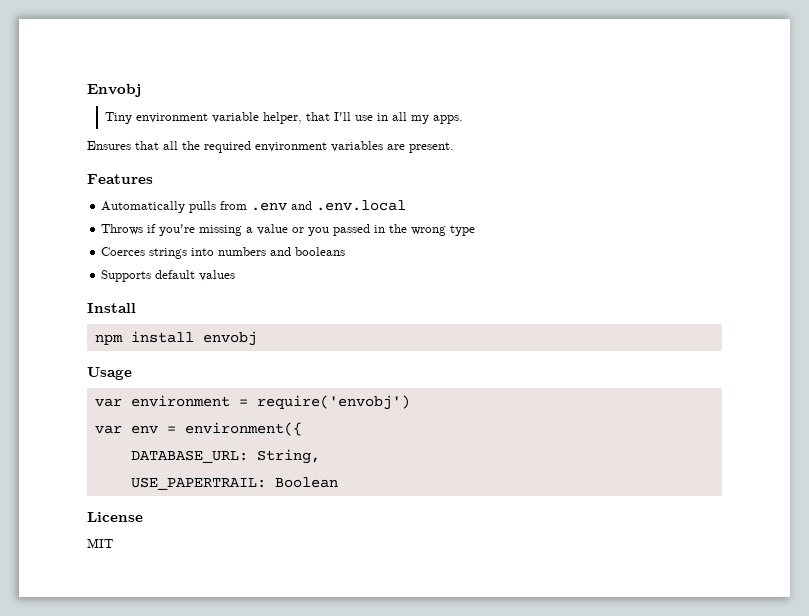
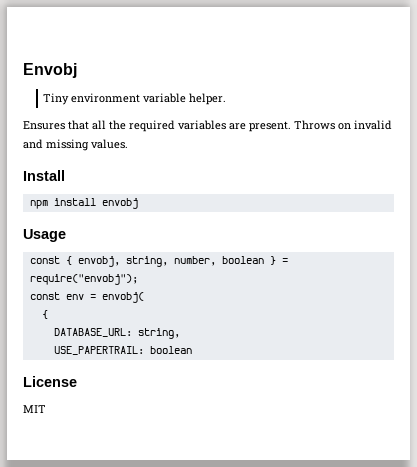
[263,112,464,124] helper, that I'll use in all my apps. -> [189,93,227,105] helper.
[255,142,327,152] environment -> (175, 126) none
[87,174,153,184] [101,200,407,213] [101,224,476,236] [101,247,346,259] [101,270,236,282] // Features // Automatically pulls from .env and .env.local // Throws if you're missing a value or you passed in the wrong type // Coerces strings into numbers and booleans // Supports default values -> [294,120,392,130] [23,139,128,151] Throws on invalid and missing values.
[94,395,410,410] [94,422,302,436] var environment = require('envobj') // var env = environment({ -> [29,256,288,267] [29,274,138,285] [29,292,144,303] [41,310,48,319] const { envobj, string, number, boolean } = require("envobj"); // const env = envobj( // {
[256,449,320,464] String, -> [137,328,180,339] string,
[274,477,338,488] Boolean -> [149,346,192,354] boolean

